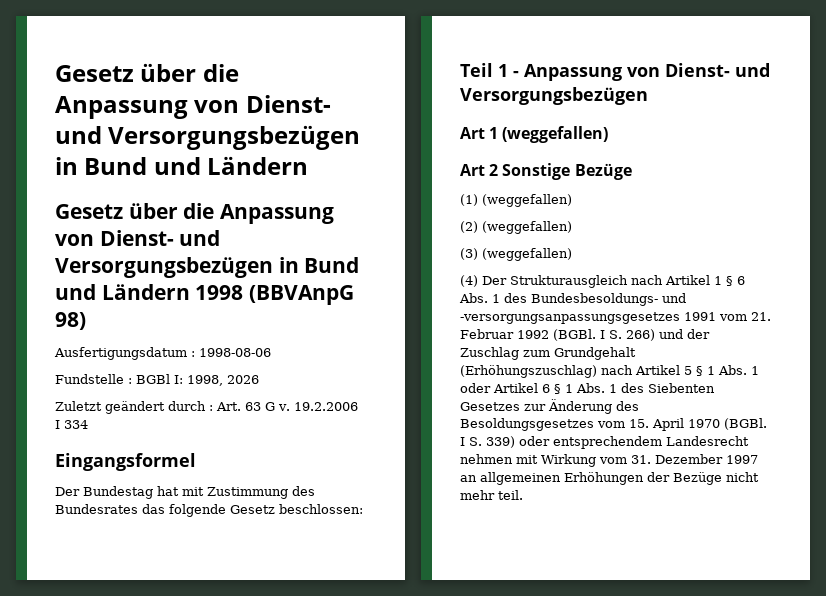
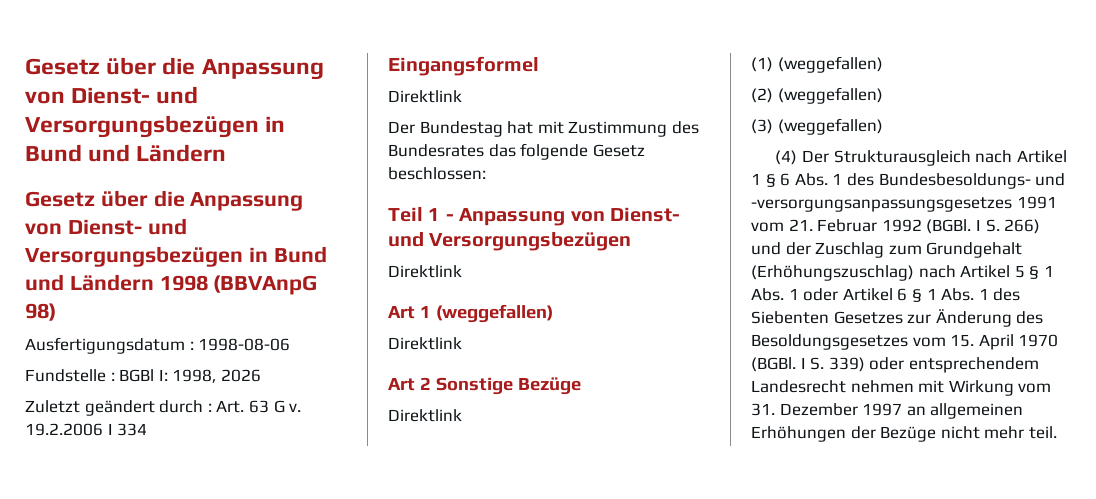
(196, 462) none -> [388,90,462,103] // Direktlink
(648, 96) none -> [388,265,462,278] // Direktlink
(609, 134) none -> [388,337,462,350] // Direktlink
(632, 171) none -> [388,409,462,422] // Direktlink

